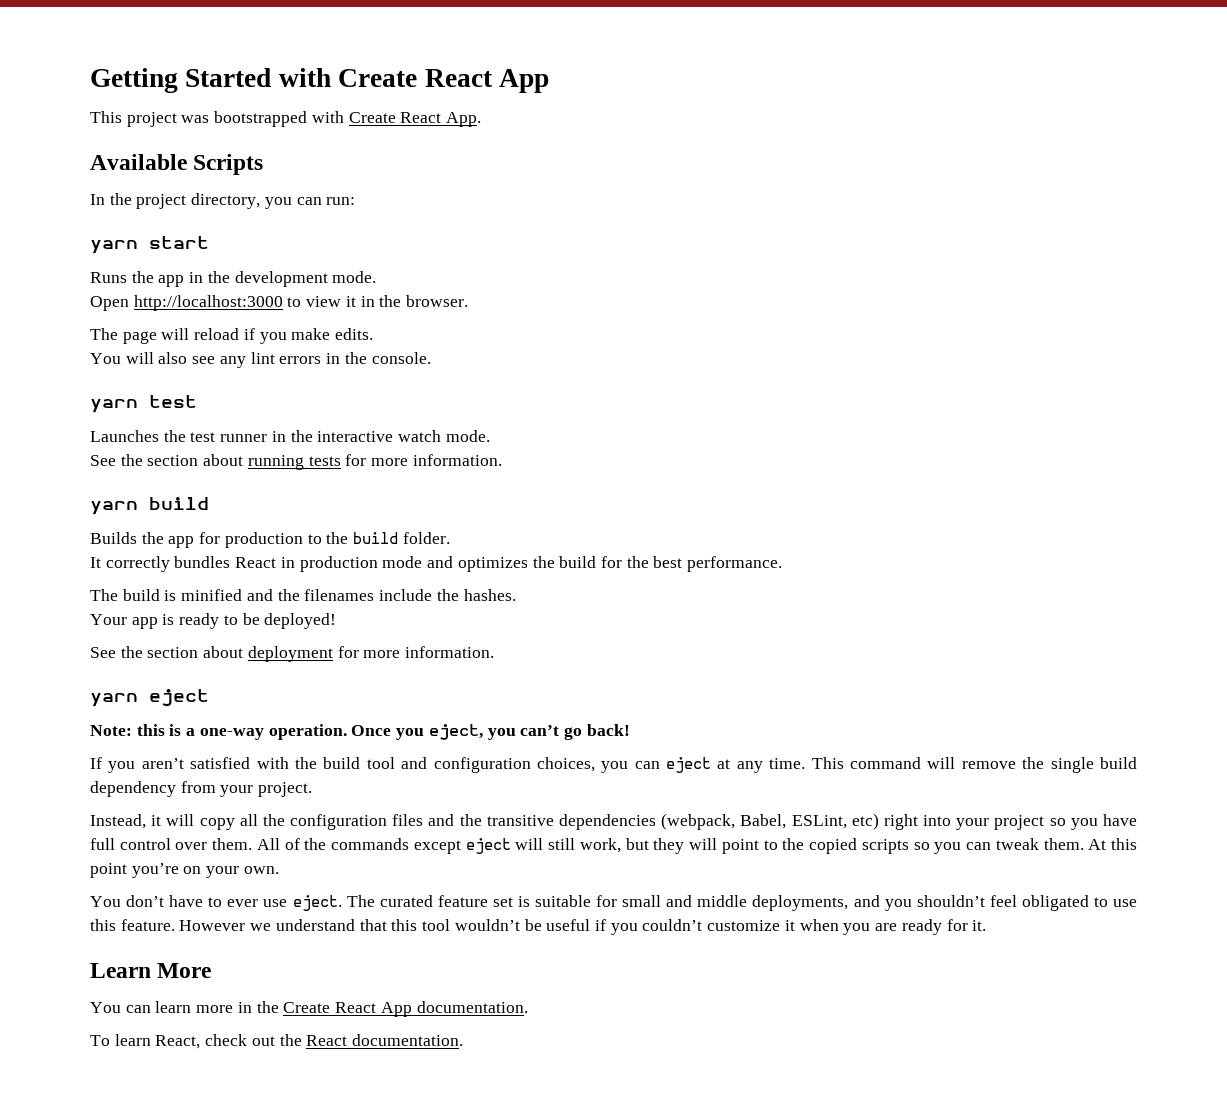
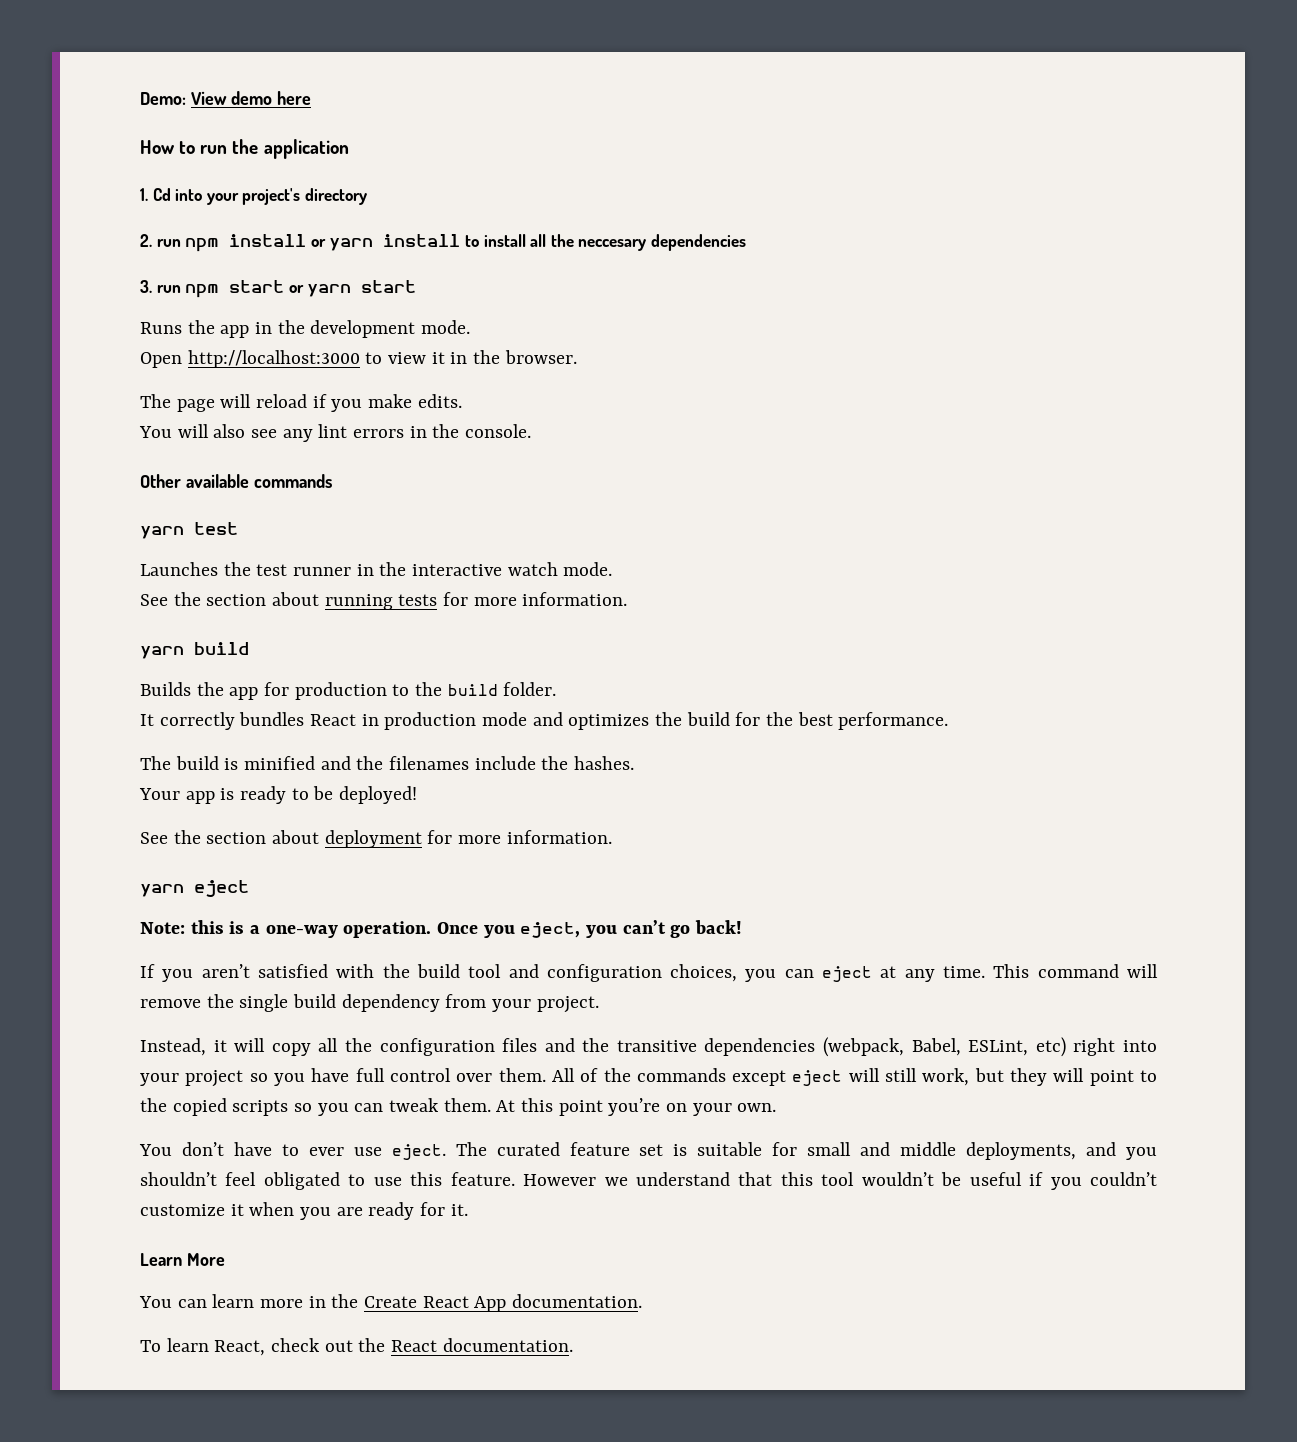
[90,68,550,93] [90,111,482,127] [90,154,264,175] [90,193,356,209] Getting Started with Create React App // This project was bootstrapped with Create React App. // Available Scripts // In the project directory, you can run: // -> [140,91,311,105] [140,139,349,159] [140,188,367,205] [140,234,746,252] [140,280,304,298] Demo: View demo here // How to run the application // 1. Cd into your project's directory // 2. run npm install or yarn install to install all the neccesary dependencies // 3. run npm start or
(431, 358) none -> [140,474,332,488] // Other available commands

